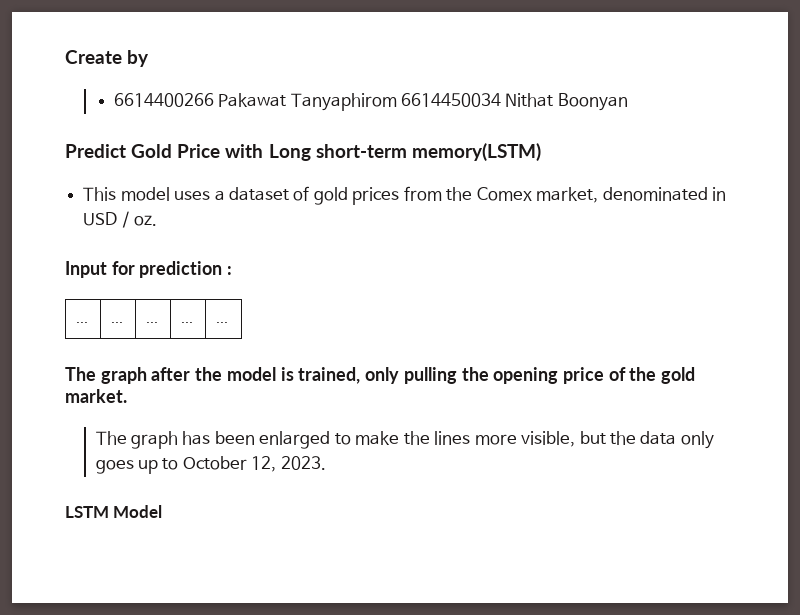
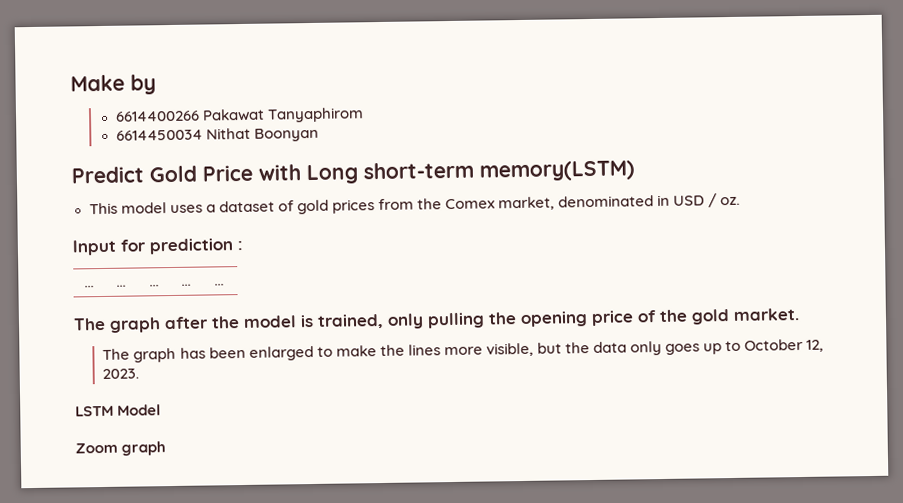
[65,50,122,64] Create -> [70,74,125,92] Make
(397, 102) none -> (364, 115) //
(163, 511) none -> [75,441,167,456] // Zoom graph

